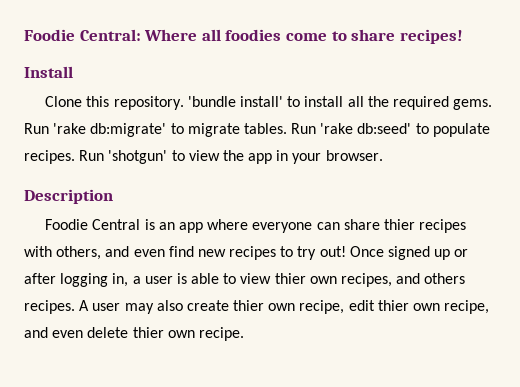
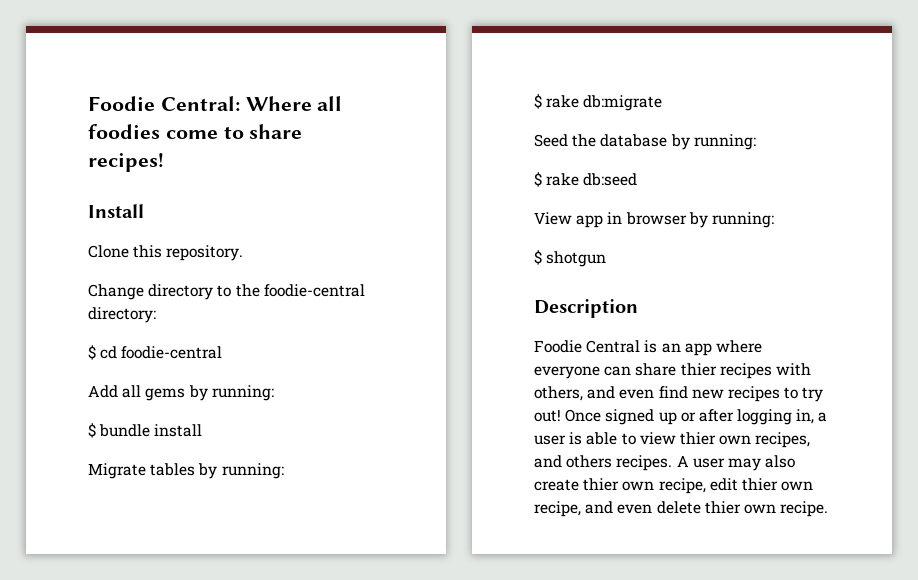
[187,96,493,110] [24,123,490,137] [24,150,383,164] 'bundle install' to install all the required gems. Run 'rake db:migrate' to migrate tables. Run 'rake db:seed' to populate recipes. Run 'shotgun' to view the app in your browser. -> [88,284,365,300] [88,307,156,323] [88,345,223,360] [88,385,274,401] [88,423,203,438] [88,463,284,479] [534,94,663,111] [534,134,756,150] [534,172,638,187] [534,212,774,228] [534,250,607,267] // Change directory to the foodie-central directory: // $ cd foodie-central // Add all gems by running: // $ bundle install // Migrate tables by running: // $ rake db:migrate // Seed the database by running: // $ rake db:seed // View app in browser by running: // $ shotgun

